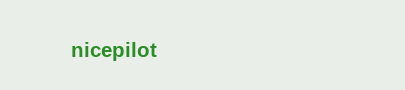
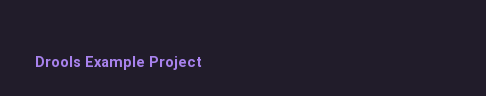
[71,42,157,61] nicepilot -> [35,56,202,70] Drools Example Project

